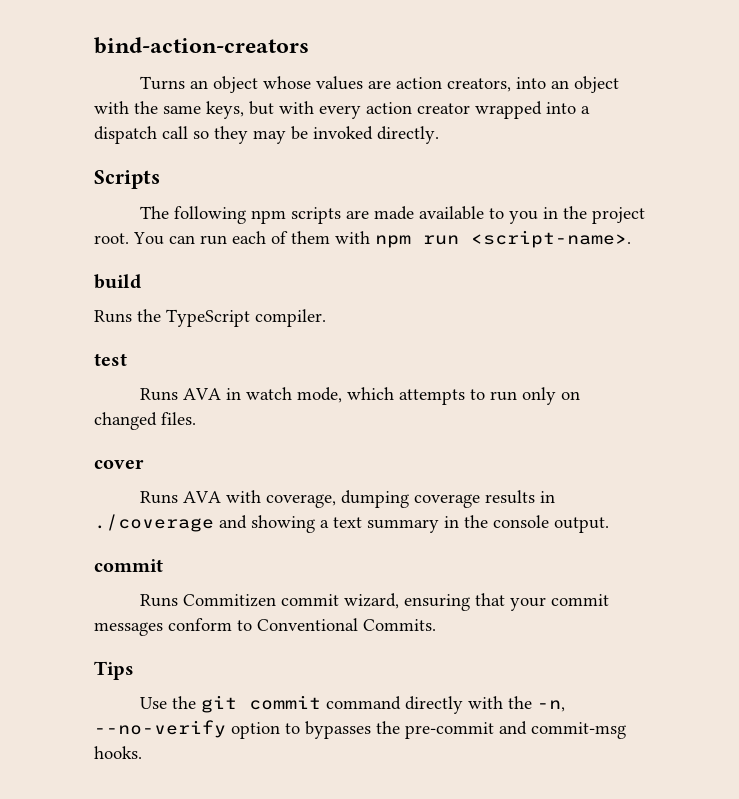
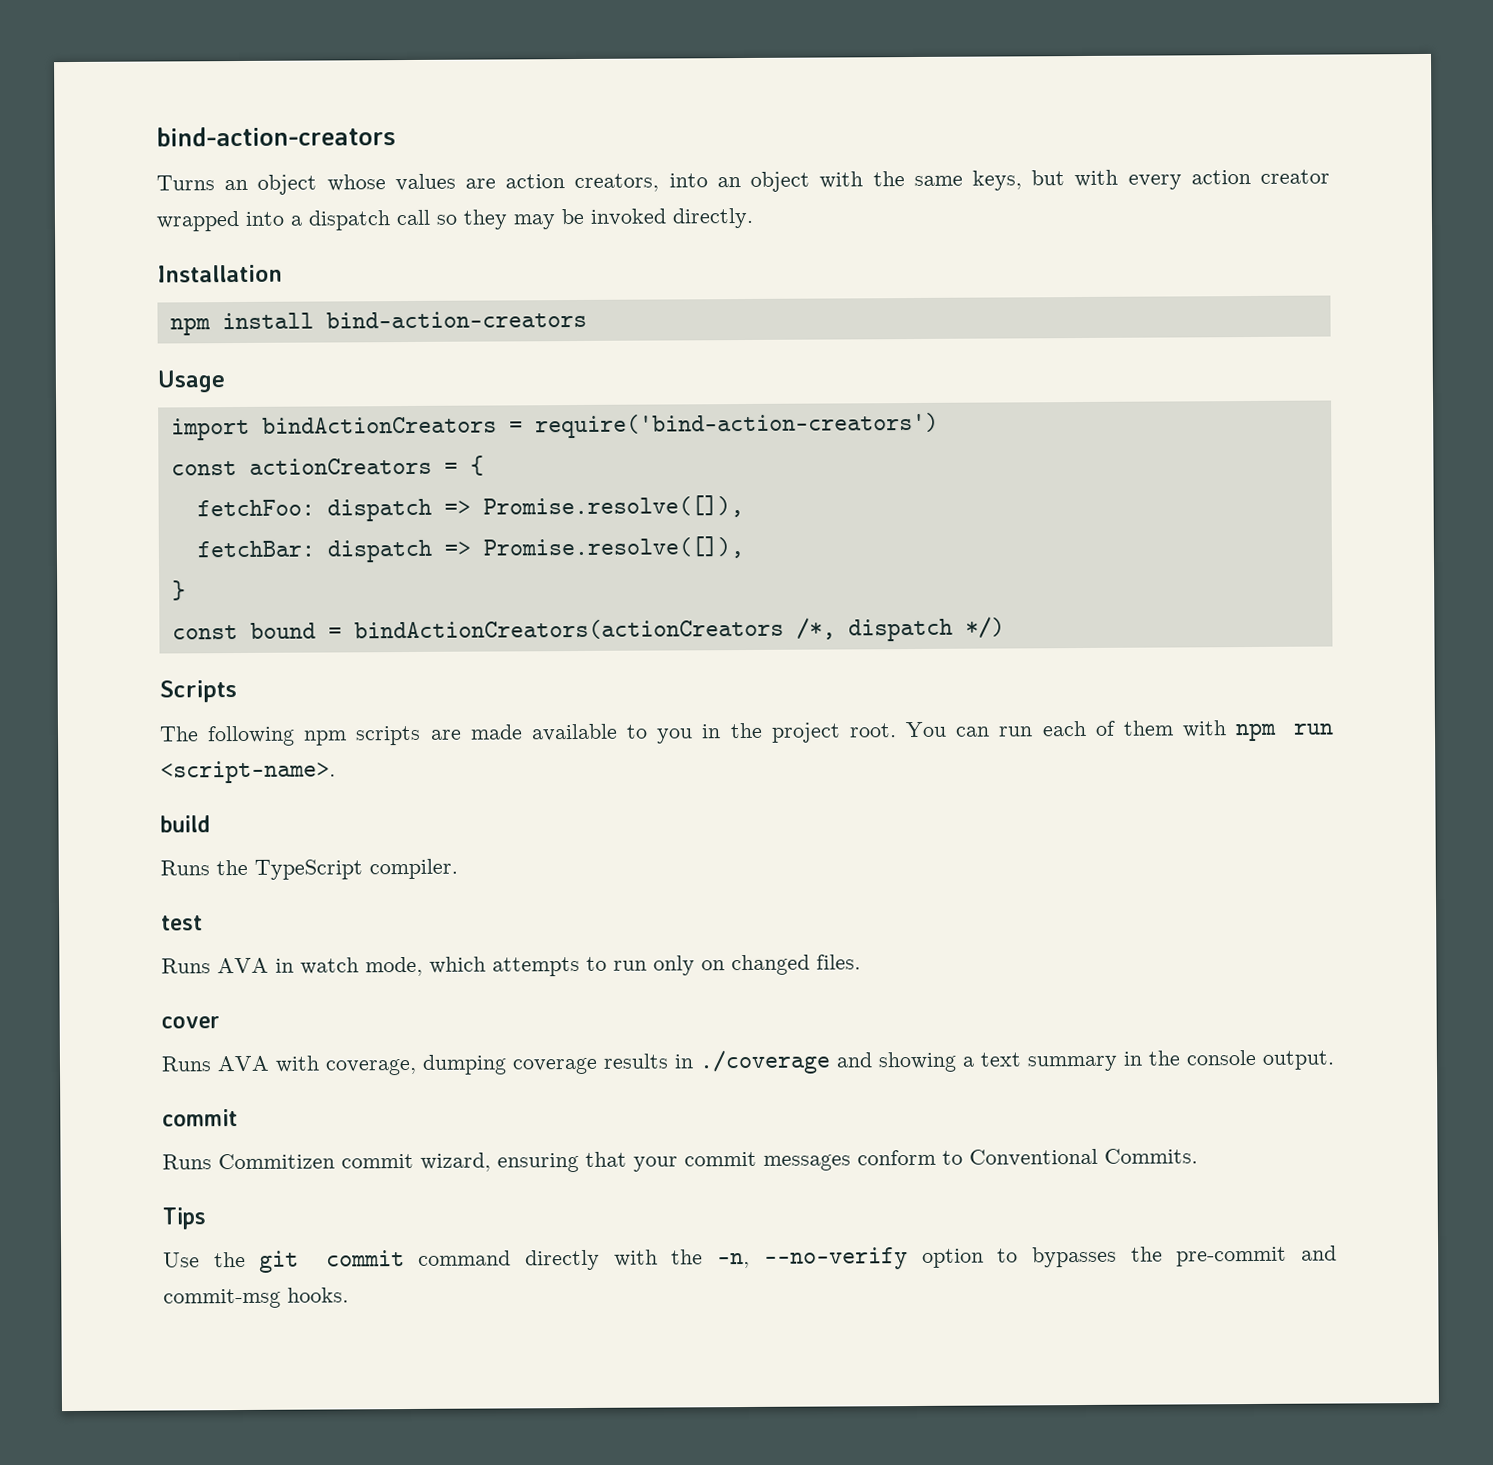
(439, 135) none -> [157,264,283,283] [169,310,587,336] [157,370,225,393] [170,412,939,441] [170,455,484,476] [196,495,744,522] [196,536,744,563] [171,580,186,601] [171,616,1005,642] // Installation // npm install bind-action-creators // Usage // import bindActionCreators = require('bind-action-creators') // const actionCreators = { // fetchFoo: dispatch => Promise.resolve([]), // fetchBar: dispatch => Promise.resolve([]), // } // const bound = bindActionCreators(actionCreators /*, dispatch */)

